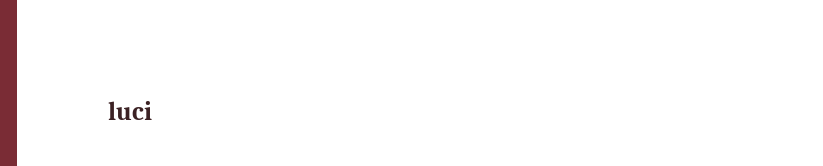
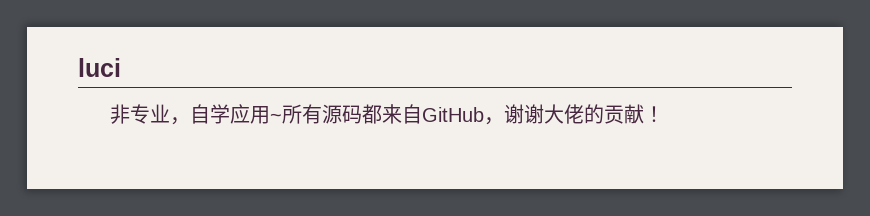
(152, 110) none -> [110,104,665,125] // 非专业，自学应用~所有源码都来自GitHub，谢谢大佬的贡献！

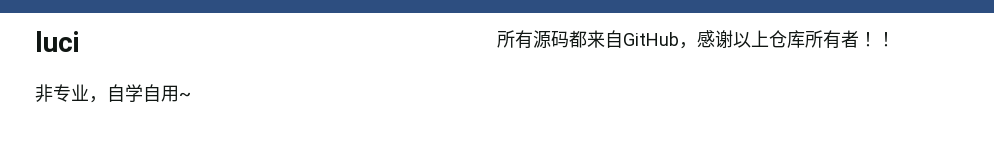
[230,104,251,124] 应 -> [143,84,161,102] 自
(283, 117) none -> (191, 96) //
[504,104,645,124] 谢谢大佬的贡献 -> [697,30,877,49] 感谢以上仓库所有者！

